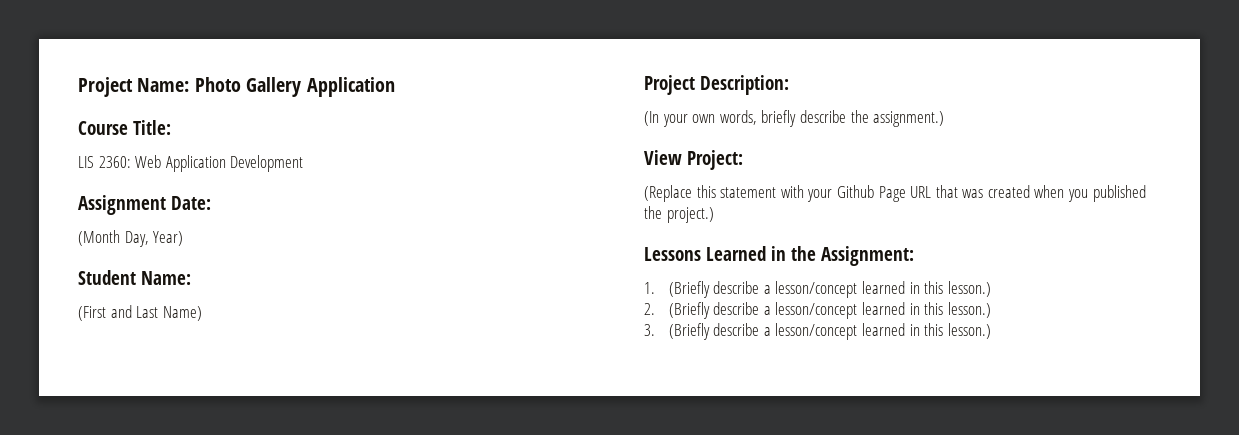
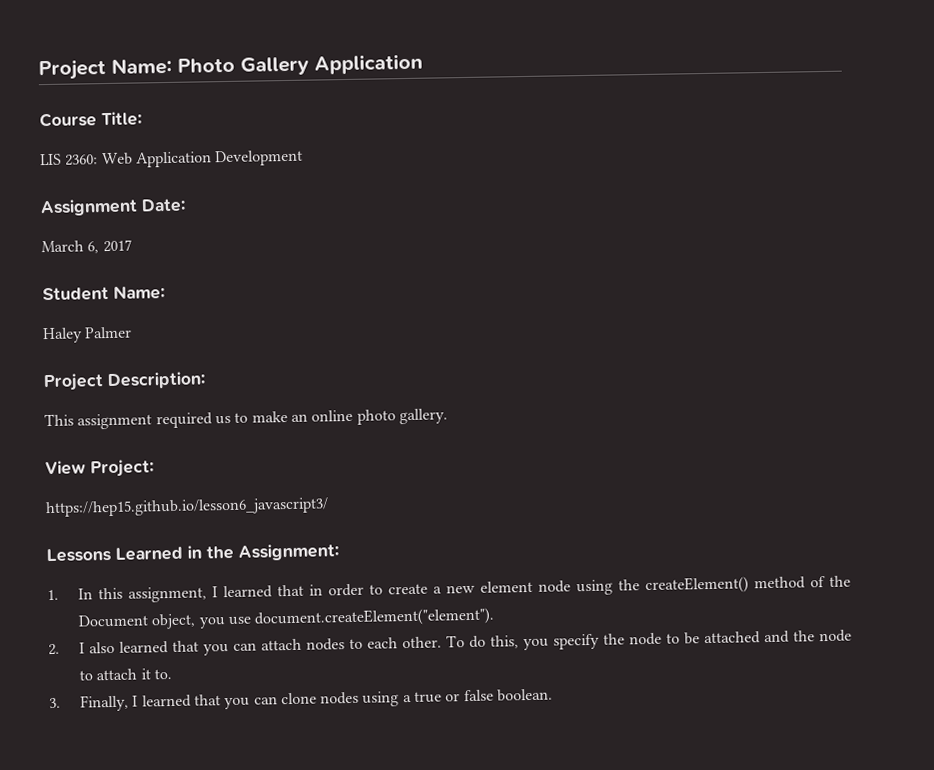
[78,230,184,247] (Month Day, Year) -> [41,239,132,254] March 6, 2017
[78,305,202,321] [644,75,789,95] [644,110,945,127] [644,150,743,170] [644,185,1146,202] [644,206,714,223] (First and Last Name) // Project Description: // (In your own words, briefly describe the assignment.) // View Project: // (Replace this statement with your Github Page URL that was created when you published the project.) -> [42,326,133,344] [43,371,206,392] [44,408,448,430] [45,459,154,478] [45,497,329,518] Haley Palmer // Project Description: // This assignment required us to make an online photo gallery. // View Project: // https://hep15.github.io/lesson6_javascript3/
[668,281,991,298] [644,302,991,319] [644,323,991,340] (Briefly describe a lesson/concept learned in this lesson.) // 2. (Briefly describe a lesson/concept learned in this lesson.) // 3. (Briefly describe a lesson/concept learned in this lesson.) -> [77,575,851,603] [77,607,496,630] [48,629,852,656] [78,668,172,681] [49,688,554,712] In this assignment, I learned that in order to create a new element node using the createElement() method of the Document object, you use document.createElement("element"). // 2. I also learned that you can attach nodes to each other. To do this, you specify the node to be attached and the node to attach it to. // 3. Finally, I learned that you can clone nodes using a true or false boolean.

